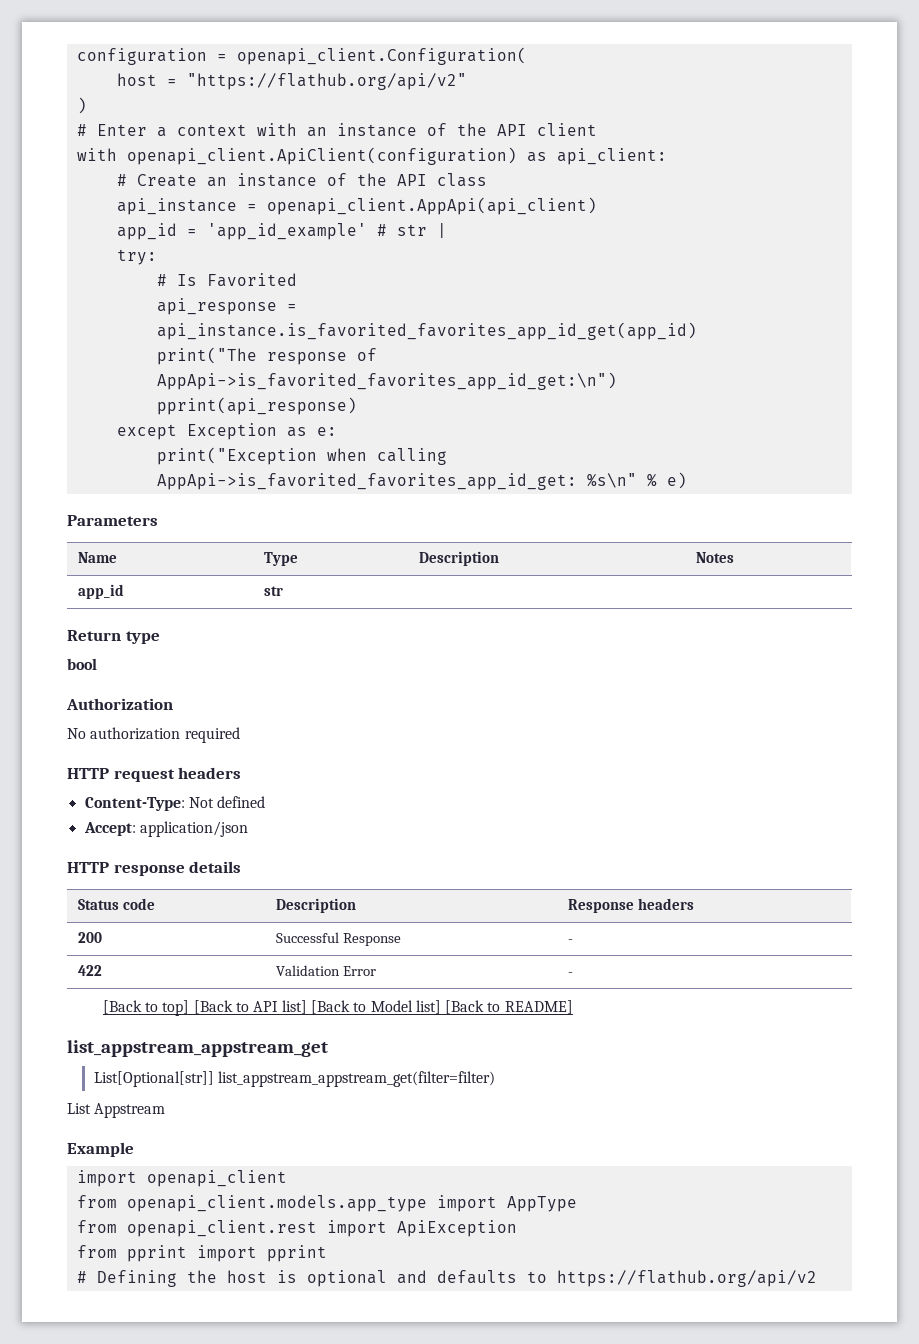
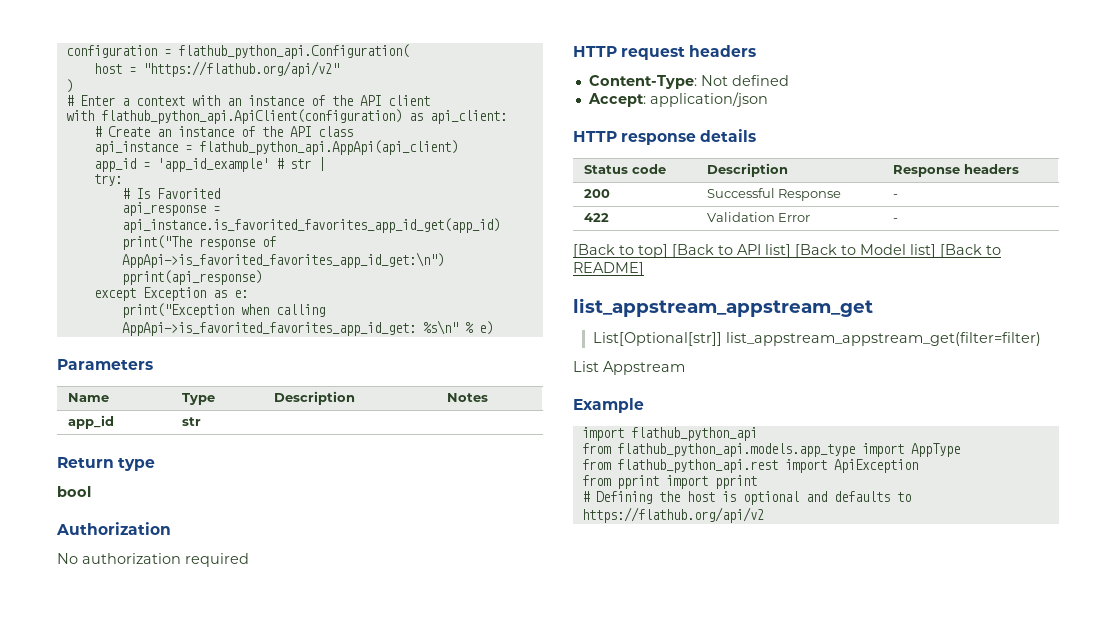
[236,47,527,65] openapi_client.Configuration( -> [177,44,409,59] flathub_python_api.Configuration(
[126,147,517,165] openapi_client.ApiClient(configuration) -> [100,109,402,124] flathub_python_api.ApiClient(configuration)
[266,197,597,215] openapi_client.AppApi(api_client) -> [198,140,458,155] flathub_python_api.AppApi(api_client)
[146,1170,287,1187] [76,1195,427,1212] openapi_client // from openapi_client.models.app_type -> [630,427,757,441] [581,443,855,457] flathub_python_api // from flathub_python_api.models.app_type
[126,1220,317,1237] openapi_client.rest -> [616,459,778,473] flathub_python_api.rest

